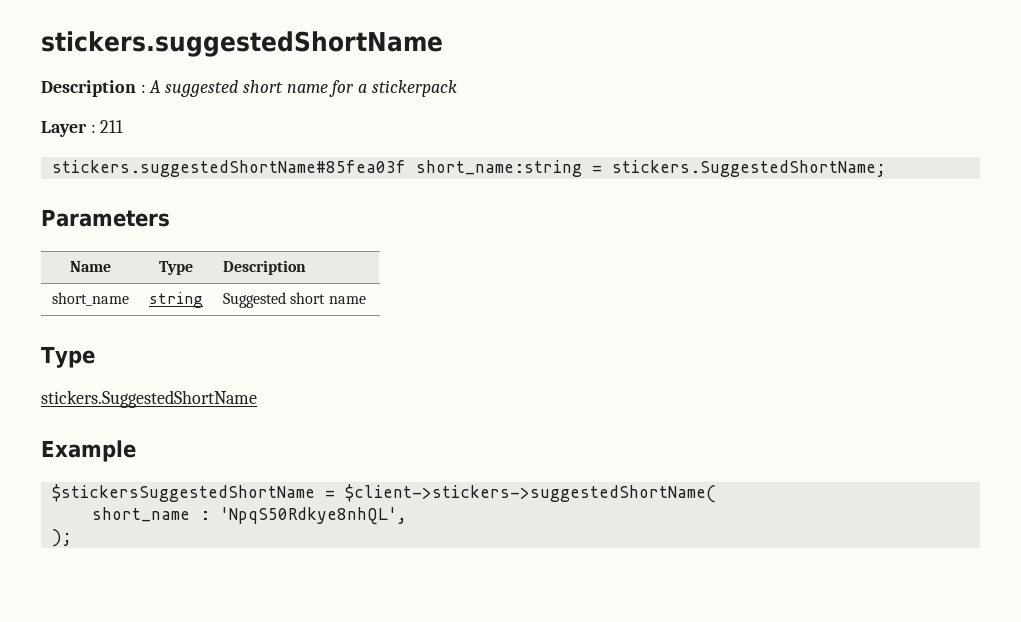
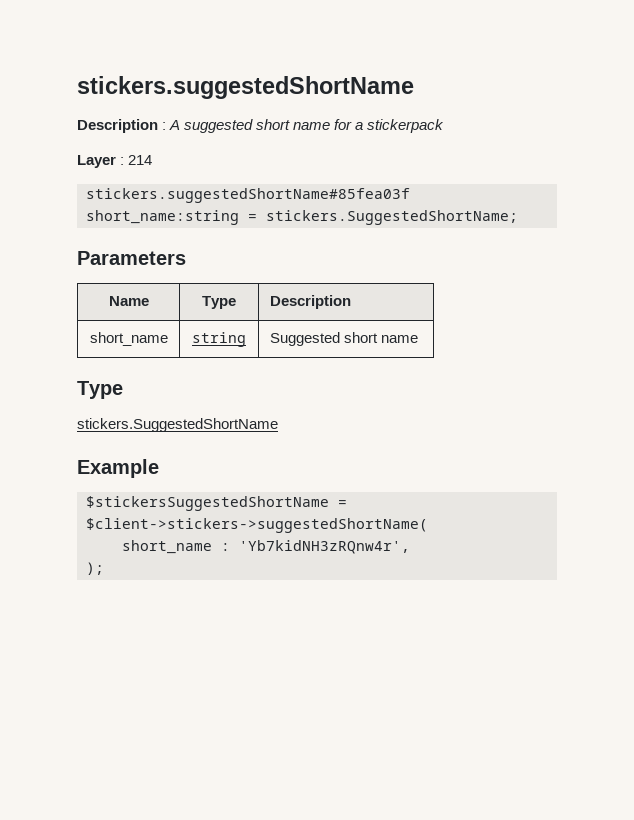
[100,120,124,133] 211 -> [128,155,153,165] 214
[219,507,407,525] 'NpqS50Rdkye8nhQL', -> [239,540,410,554] 'Yb7kidNH3zRQnw4r',

